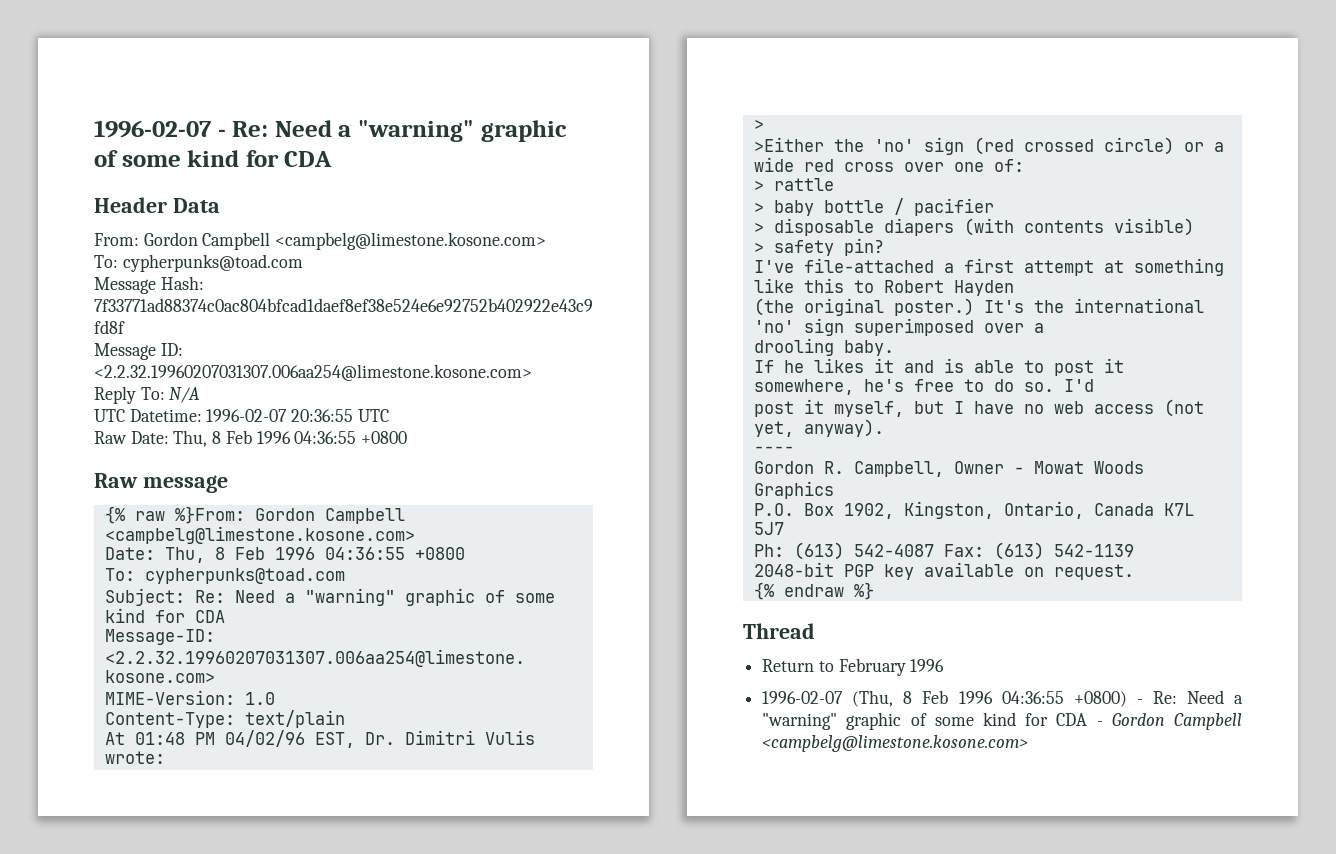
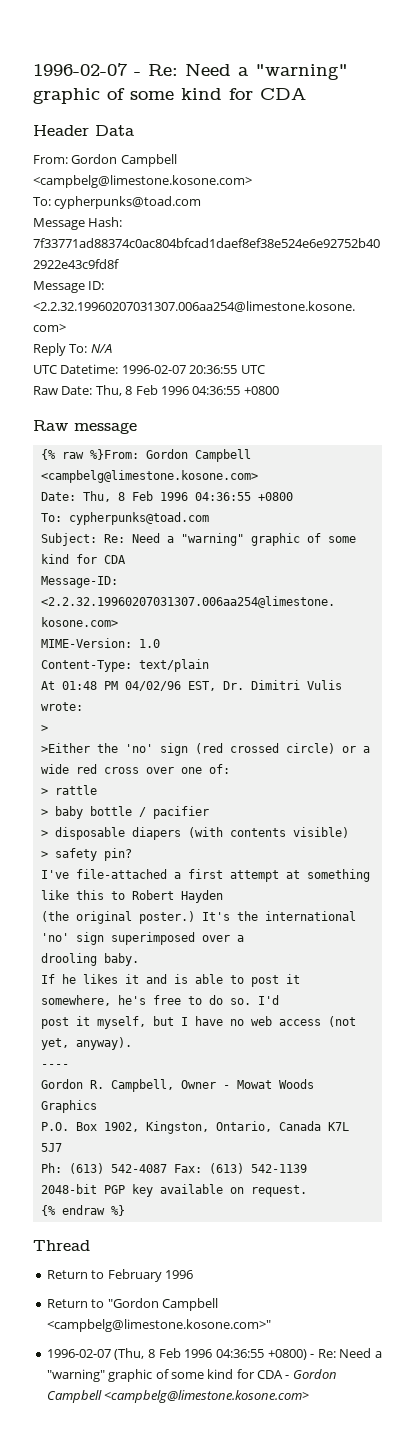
(945, 665) none -> [46,1298,218,1311] [46,1319,271,1332] // Return to "Gordon Campbell <campbelg@limestone.kosone.com>"

